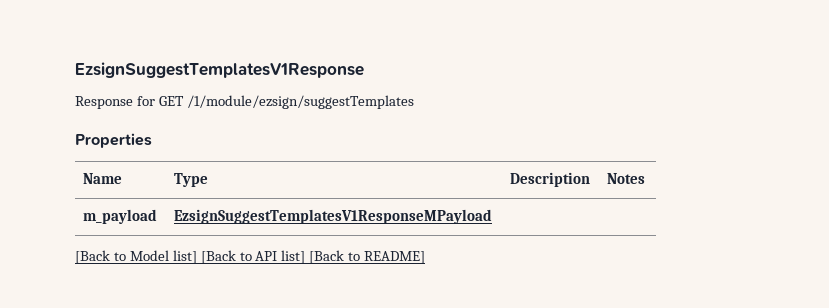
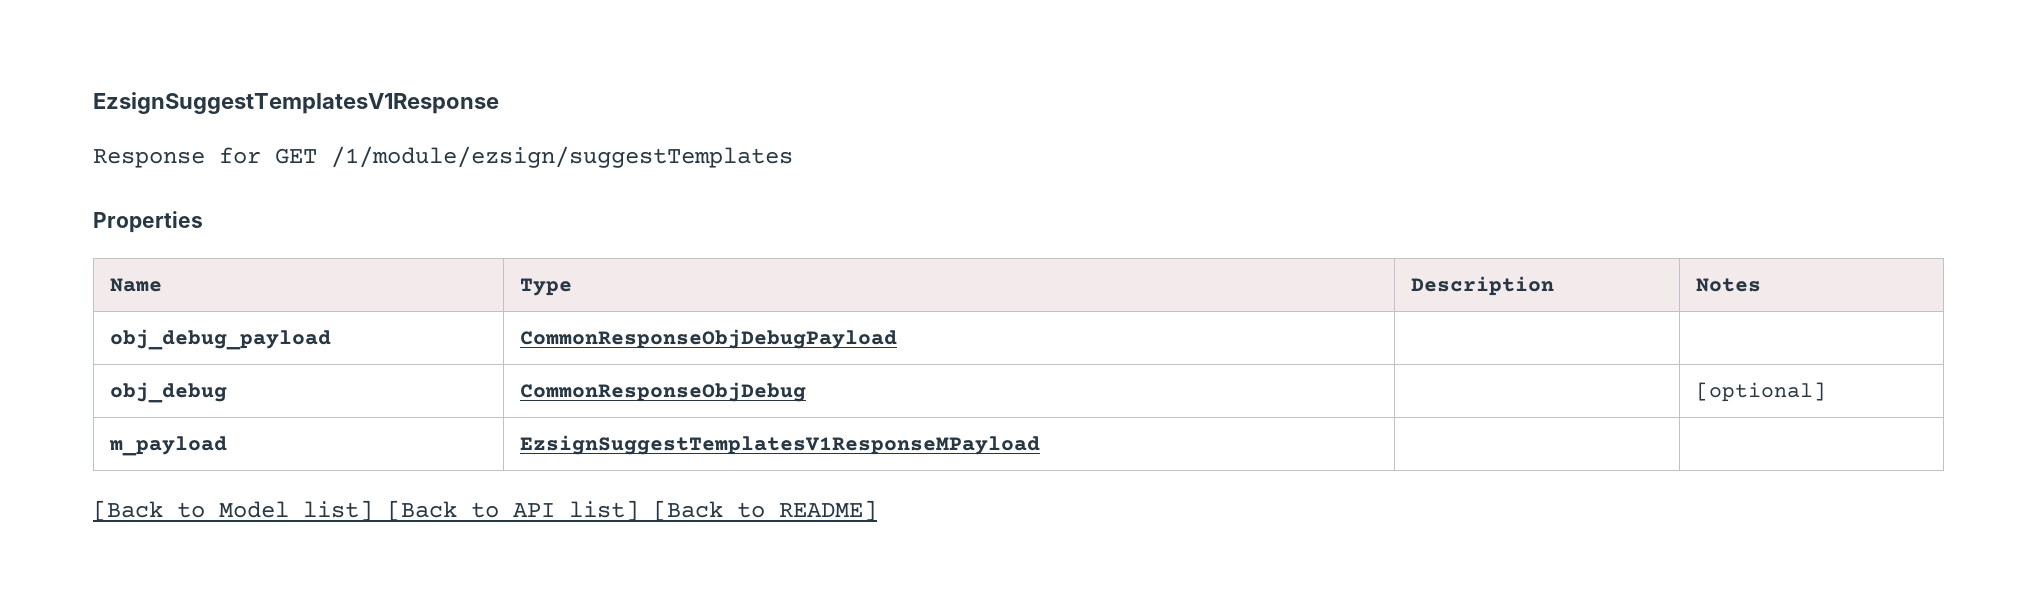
(646, 178) none -> [109,329,331,350] [519,329,897,349] [109,382,227,403] [519,382,806,402] [1695,382,1826,402] // obj_debug_payload | CommonResponseObjDebugPayload | | // obj_debug | CommonResponseObjDebug | | [optional]

